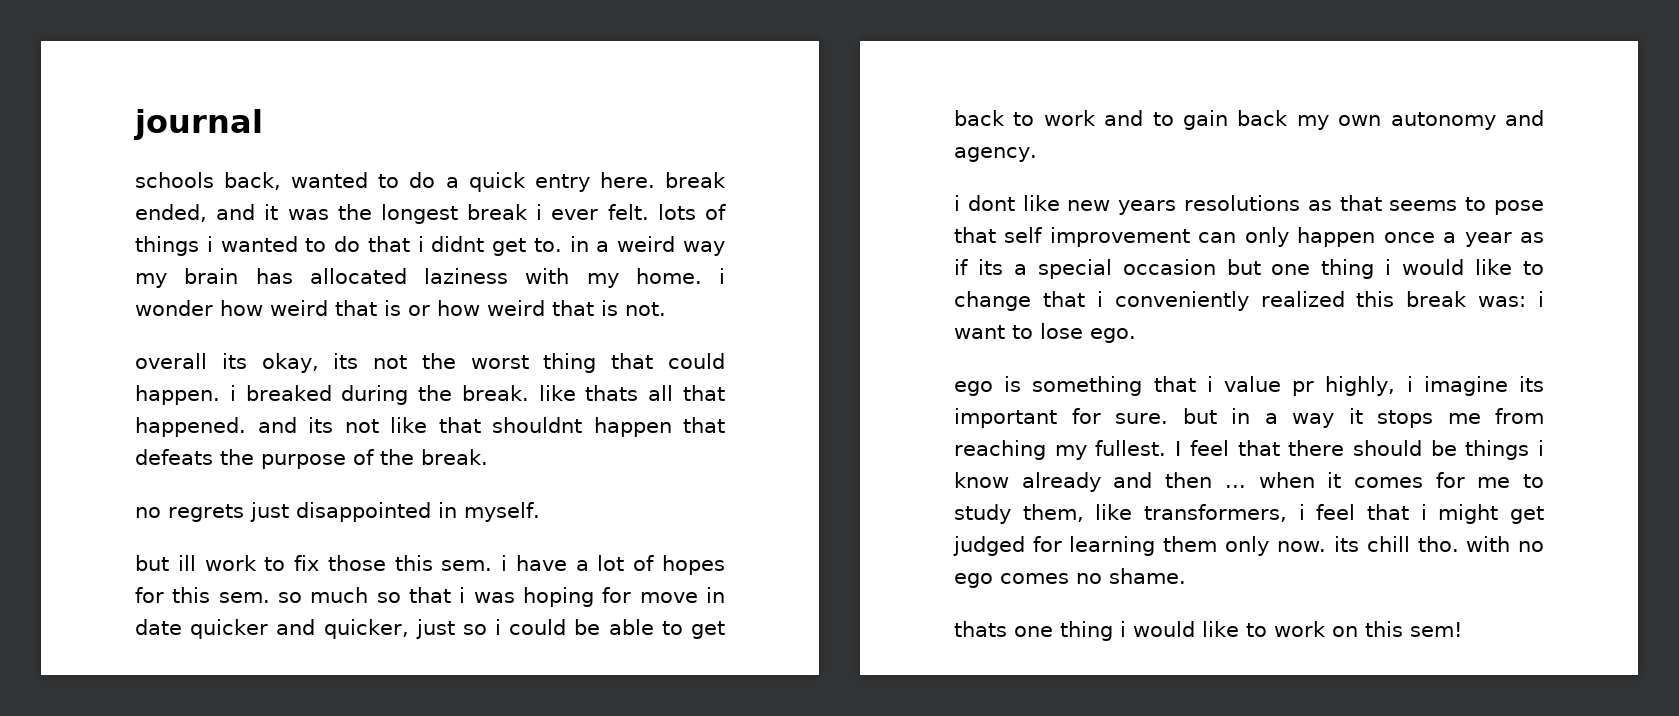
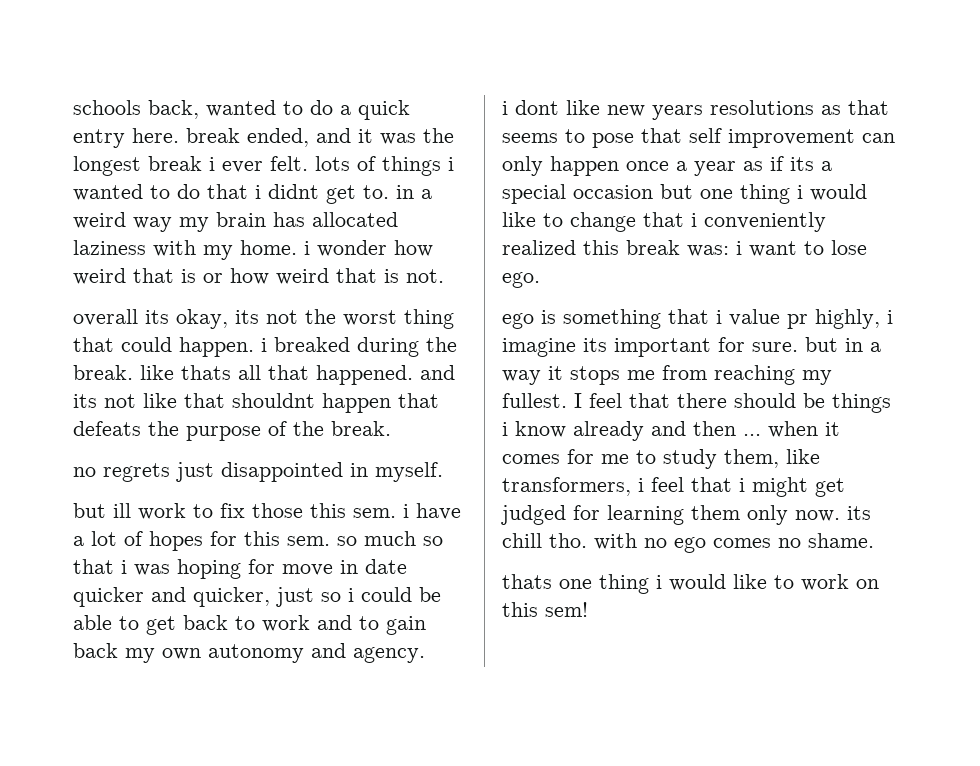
[133,109,263,140] journal // -> (73, 107) none

